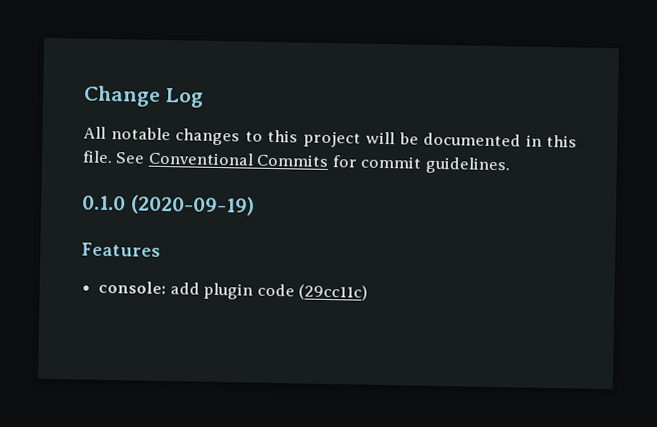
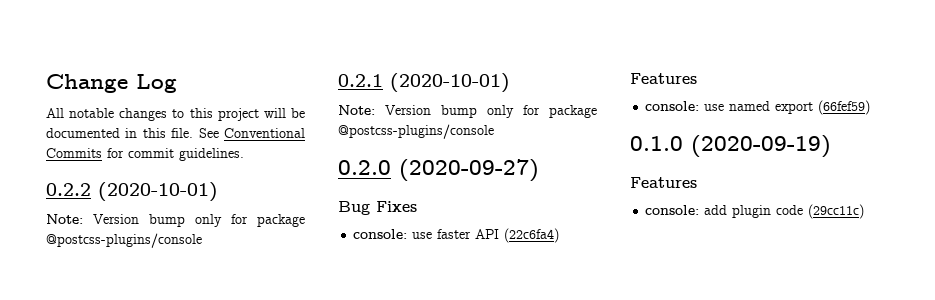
(511, 165) none -> [46,182,218,202] [46,214,305,227] [46,233,202,248] [338,73,510,93] [338,105,597,118] [338,124,494,139] [338,159,539,182] [338,201,417,215] [353,228,560,243] [630,73,697,84] [645,100,871,115] // 0.2.2 (2020-10-01) // Note: Version bump only for package @postcss-plugins/console // 0.2.1 (2020-10-01) // Note: Version bump only for package @postcss-plugins/console // 0.2.0 (2020-09-27) // Bug Fixes // console: use faster API (22c6fa4) // Features // console: use named export (66fef59)

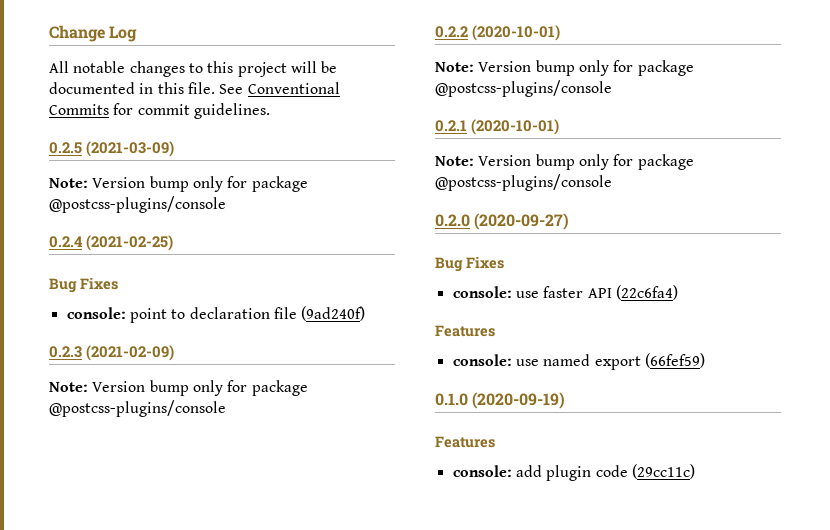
(244, 154) none -> [49,141,175,157] [49,176,308,192] [49,196,226,213] [49,235,174,251] [49,277,118,293] [66,306,366,323] [49,345,175,361] [49,380,308,396] [49,400,226,417] // 0.2.5 (2021-03-09) // Note: Version bump only for package @postcss-plugins/console // 0.2.4 (2021-02-25) // Bug Fixes // console: point to declaration file (9ad240f) // 0.2.3 (2021-02-09) // Note: Version bump only for package @postcss-plugins/console

